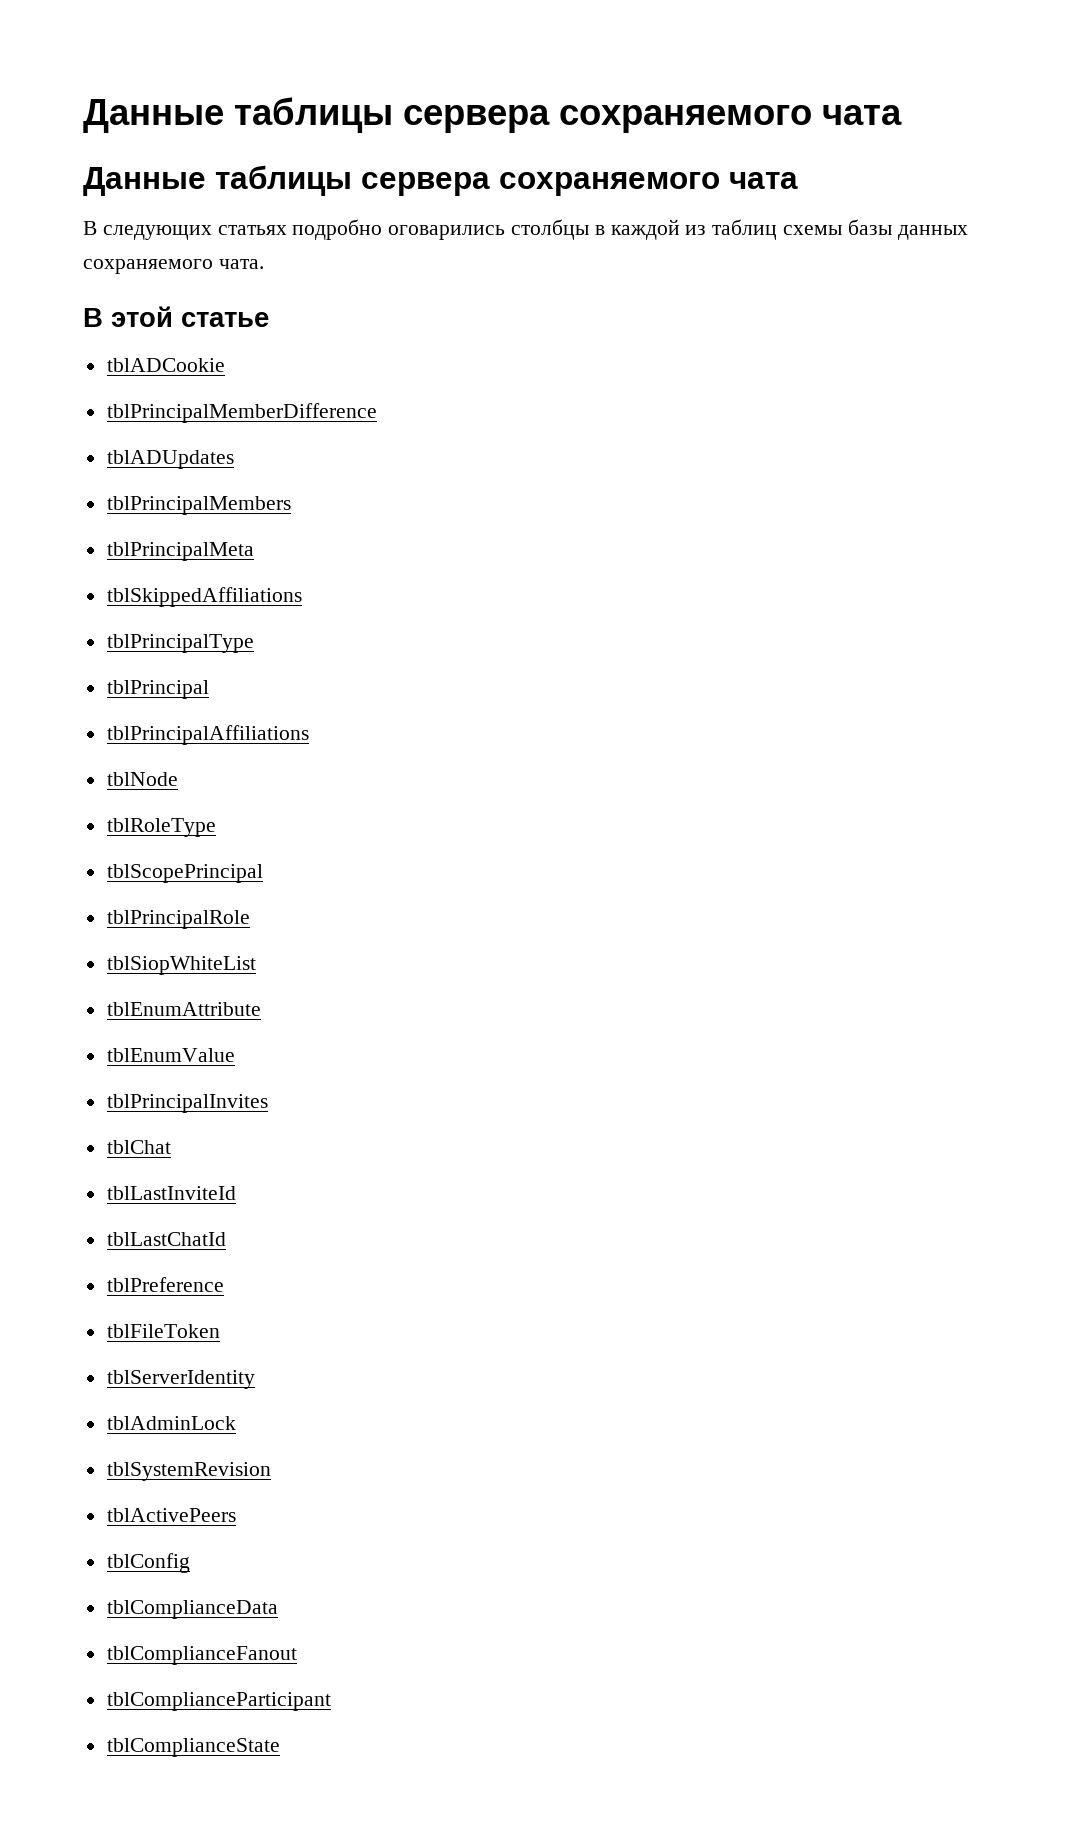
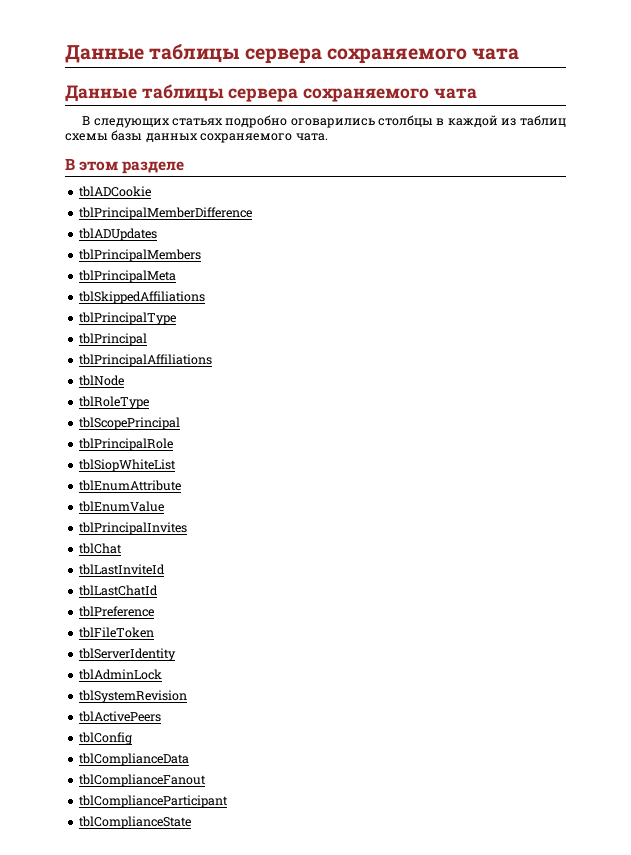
[111,306,269,327] этой статье -> [79,161,185,174] этом разделе

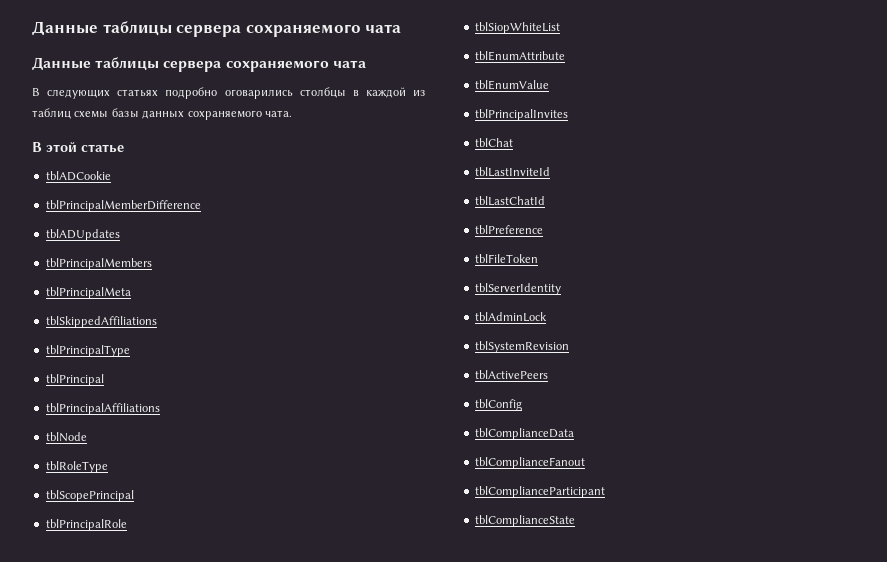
[79,161,185,174] этом разделе -> [46,142,124,153] этой статье

